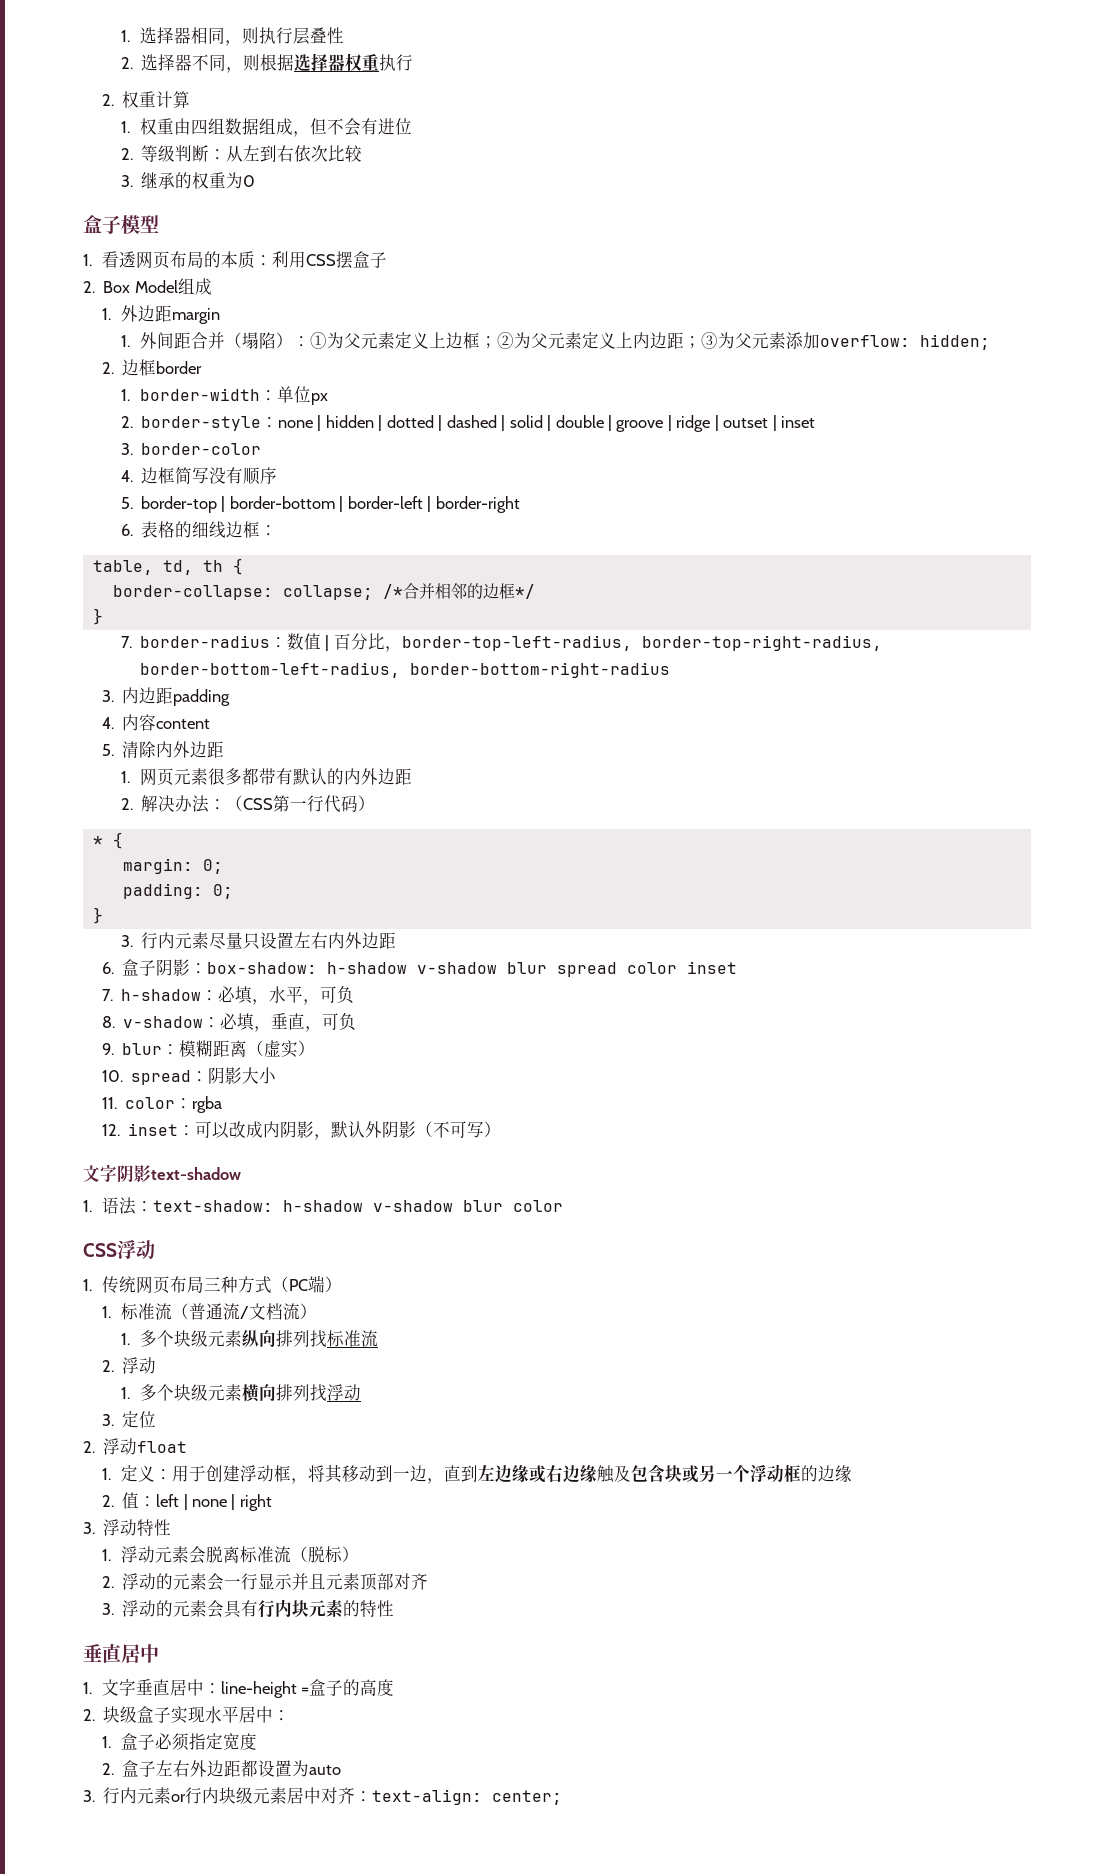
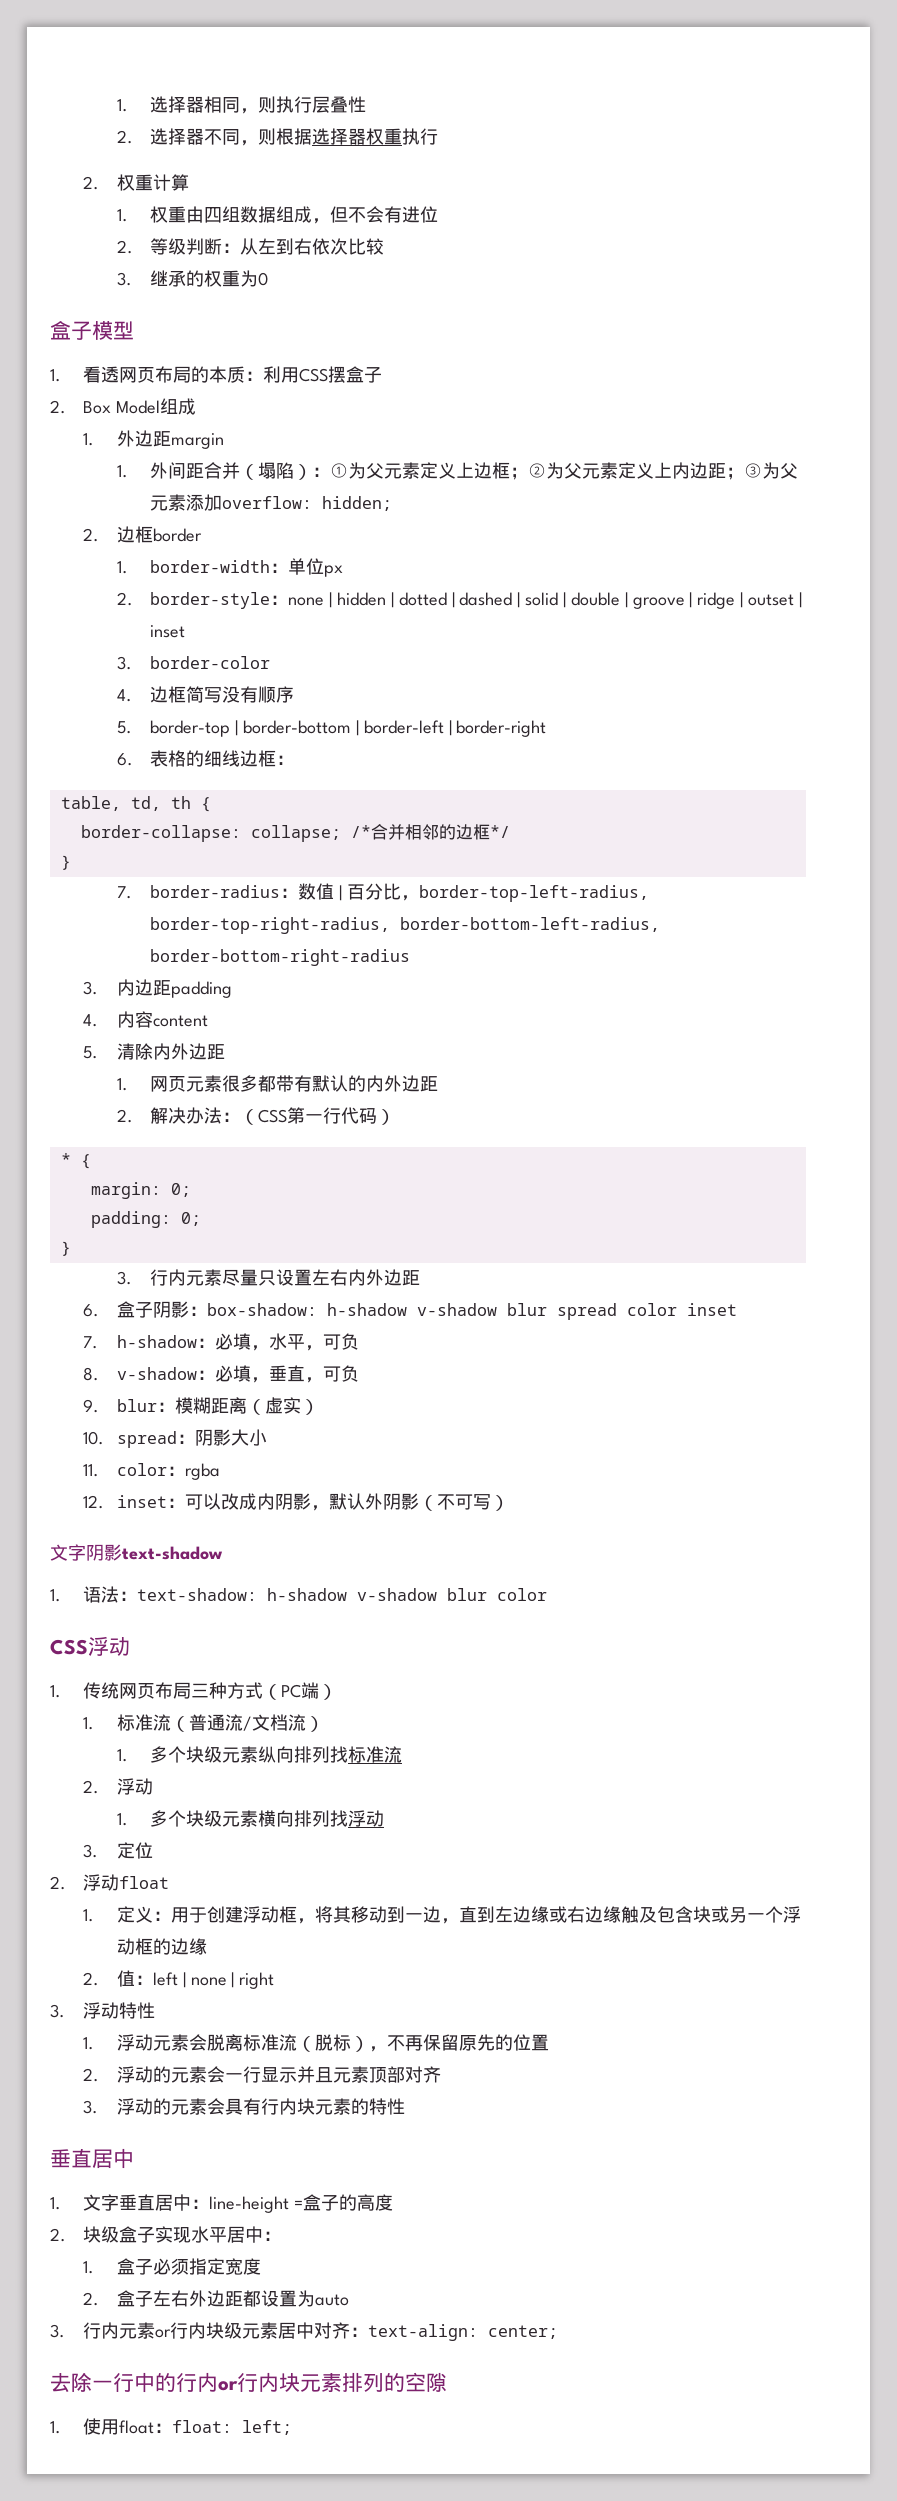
(359, 1554) none -> [368,2034,549,2052] ，不再保留原先的位置
(563, 1797) none -> [50,2372,447,2393] [50,2418,293,2435] // 去除一行中的行内or行内块元素排列的空隙 // 1.使用float：float: left;

